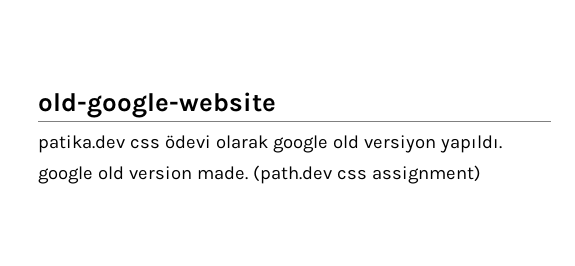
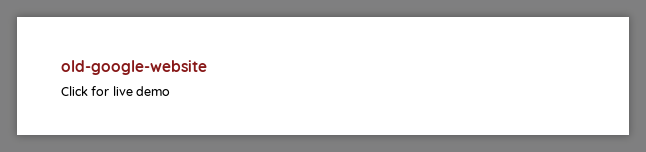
[38,135,502,153] [38,165,481,184] patika.dev css ödevi olarak google old versiyon yapıldı. // google old version made. (path.dev css assignment) -> [61,86,171,96] Click for live demo

